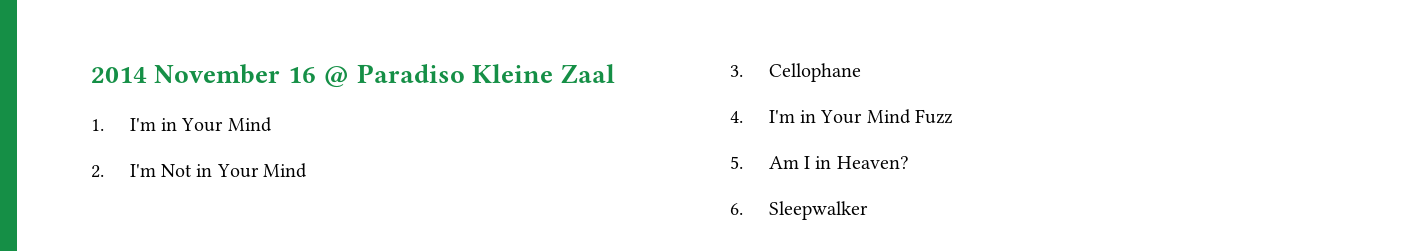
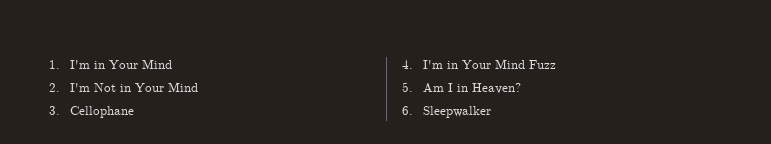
[91,64,615,88] 2014 November 16 @ Paradiso Kleine Zaal // -> (49, 64) none

